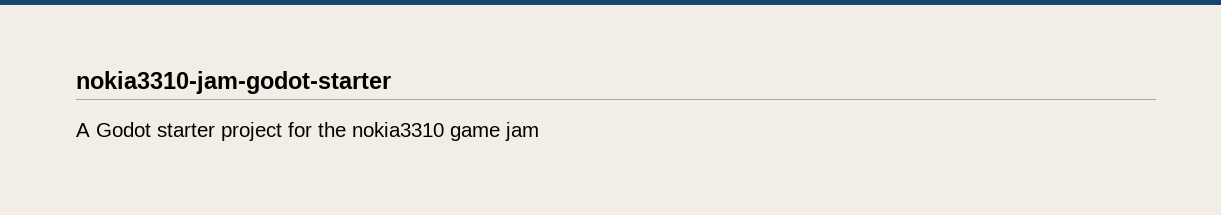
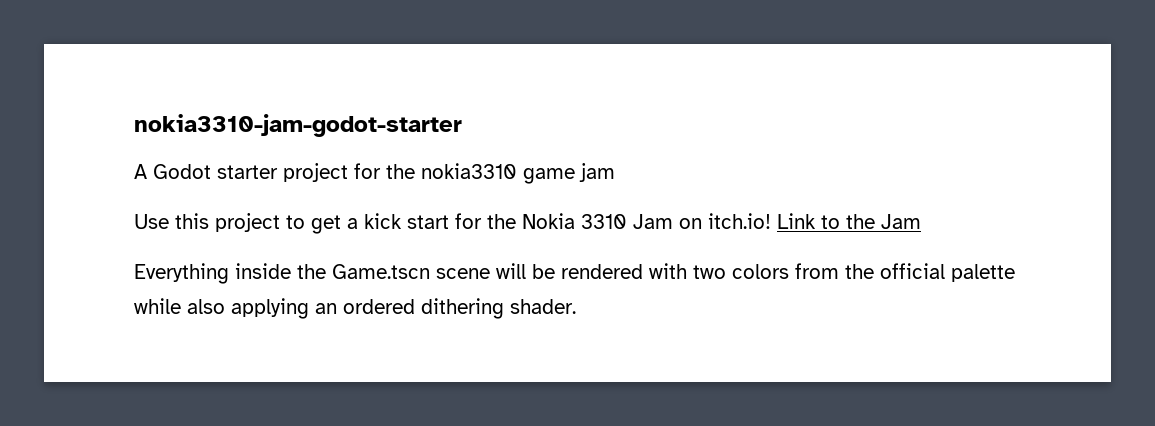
(539, 131) none -> [134,213,921,234] [134,263,1015,284] [134,298,576,319] // Use this project to get a kick start for the Nokia 3310 Jam on itch.io! Link to the Jam // Everything inside the Game.tscn scene will be rendered with two colors from the official palette while also applying an ordered dithering shader.

